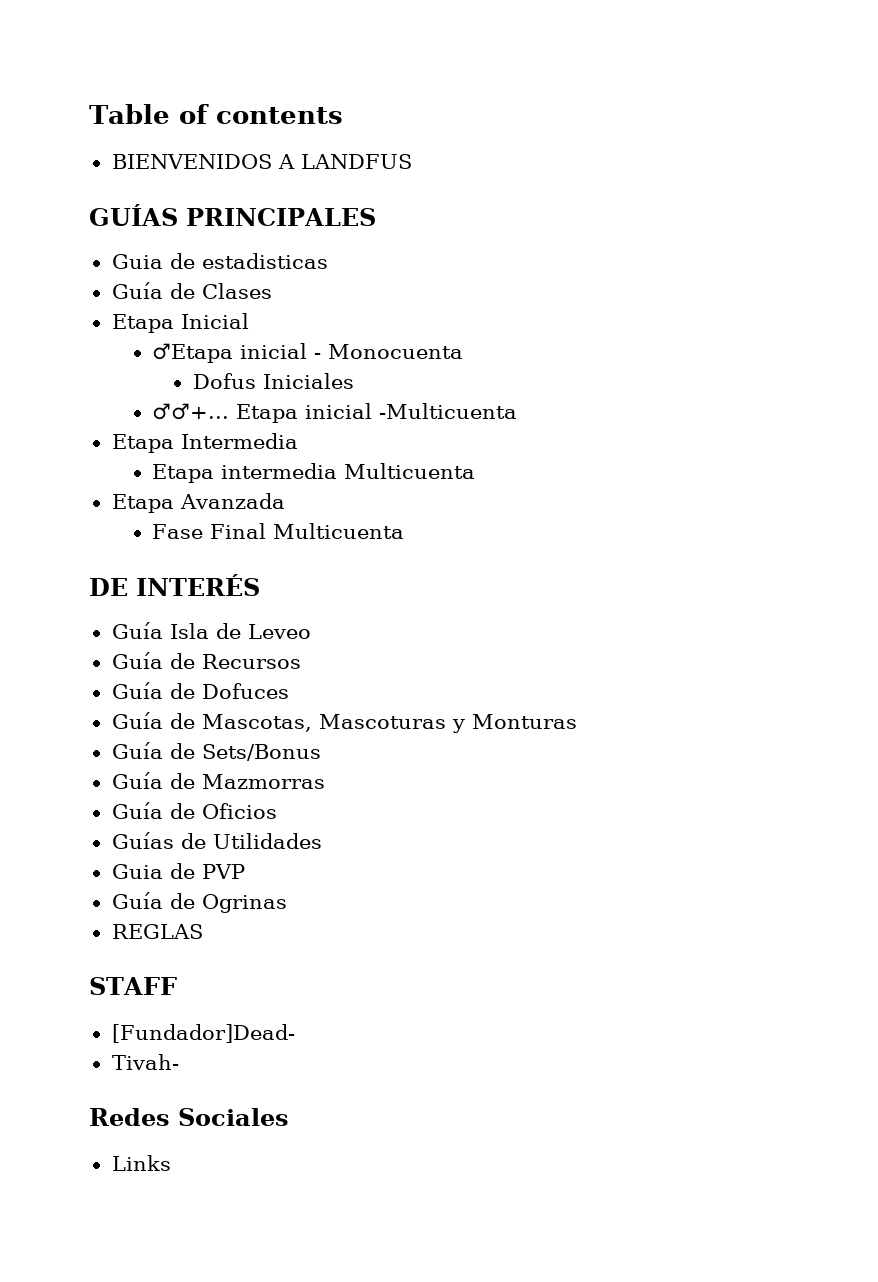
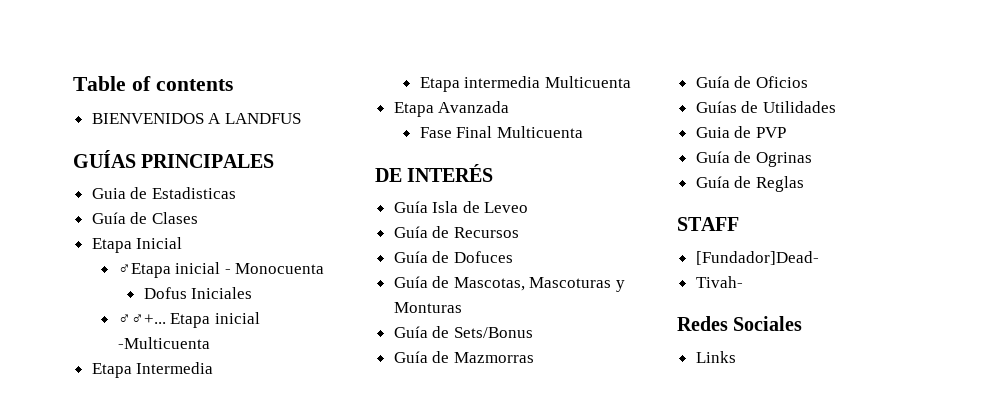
[201,253,328,269] estadisticas -> [151,187,236,199] Estadisticas
[111,924,203,939] REGLAS -> [695,176,804,192] Guía de Reglas

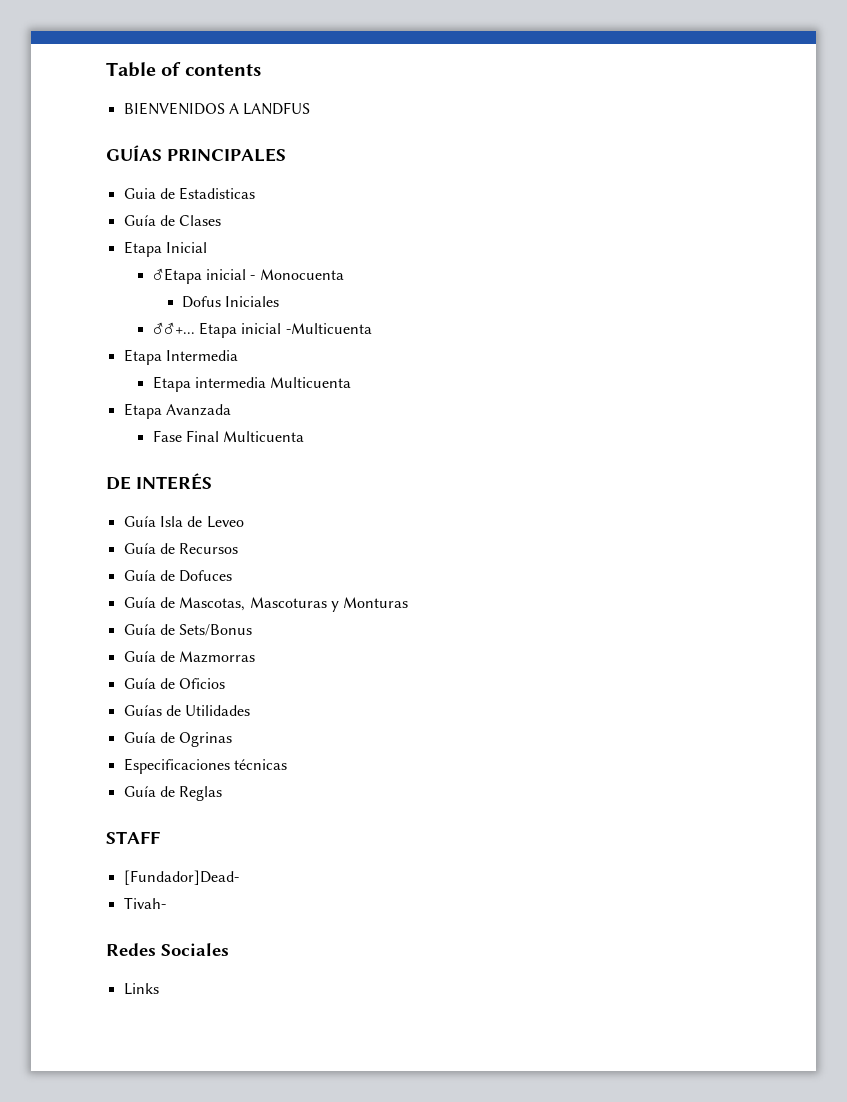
[695,126,786,138] // Guia de PVP -> (251, 710) none
(812, 159) none -> [123,758,287,774] // Especificaciones técnicas

